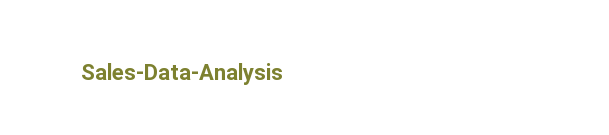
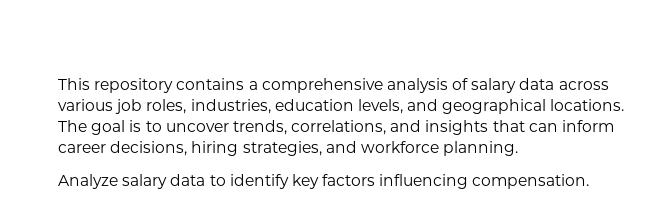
[81,63,283,85] Sales-Data-Analysis -> [58,78,609,93] [58,99,625,114] [58,120,615,135] [58,141,519,156] [58,174,590,189] This repository contains a comprehensive analysis of salary data across various job roles, industries, education levels, and geographical locations. The goal is to uncover trends, correlations, and insights that can inform career decisions, hiring strategies, and workforce planning. // Analyze salary data to identify key factors influencing compensation.

